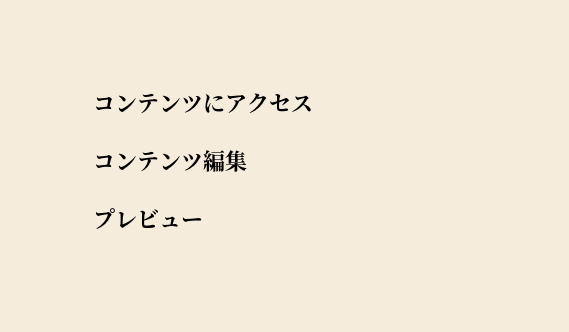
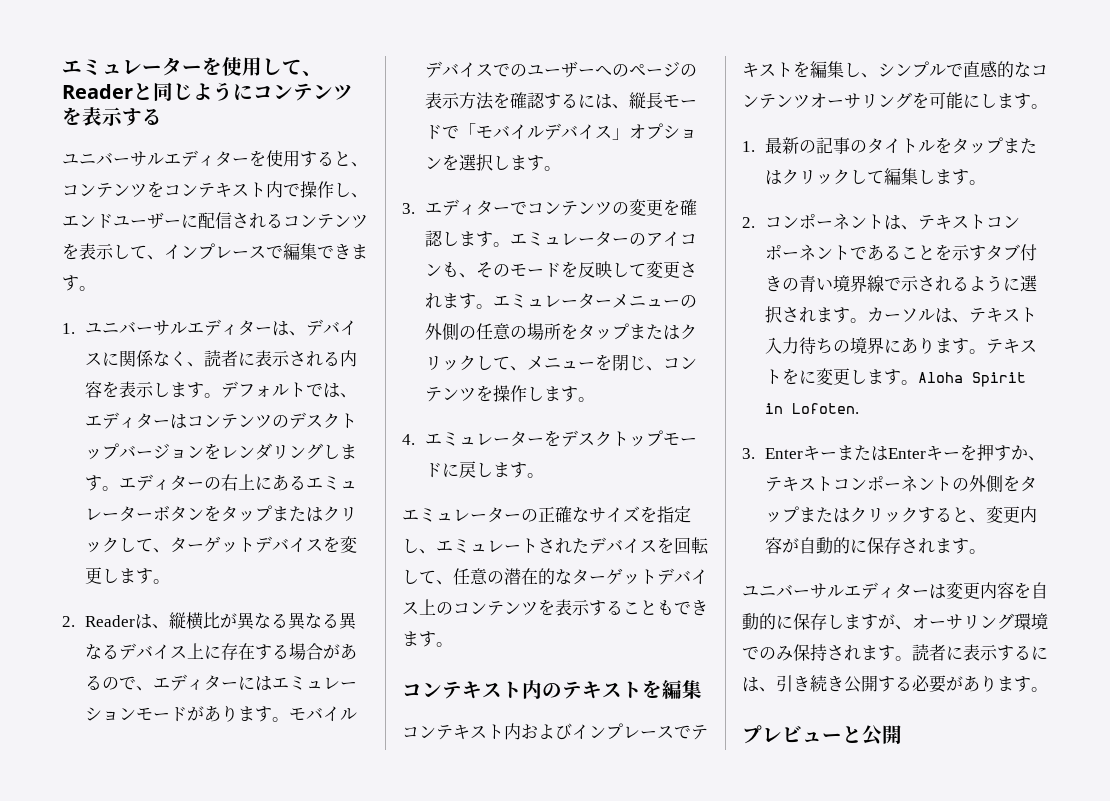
[93,93,313,114] [93,150,247,172] コンテンツにアクセス // コンテンツ編集 -> [62,57,322,76] [62,82,353,101] [62,107,162,126] [62,150,368,167] [62,181,368,198] [62,212,368,229] [62,243,368,260] [62,275,96,291] [62,319,357,336] [84,350,357,367] [84,381,357,398] [84,412,357,429] [84,443,357,460] [84,474,357,491] [84,505,357,522] [84,536,357,553] [84,567,170,584] [62,612,357,630] [84,643,357,660] [84,674,357,691] [84,705,357,722] [424,61,697,78] [424,92,697,110] [424,123,697,140] [424,154,561,171] [402,199,697,216] [424,230,697,247] [424,261,697,278] [424,293,697,309] [424,323,697,341] [424,354,697,371] [424,385,595,402] [402,430,697,447] [424,461,544,478] [402,506,691,523] [402,537,709,555] [402,568,708,585] [402,599,708,616] [402,631,453,647] [402,680,702,699] [402,723,708,740] [742,61,1048,78] [742,92,1048,109] [742,137,1037,154] [764,168,986,185] [742,213,1020,230] [764,244,1037,261] [764,275,1038,292] [764,306,1037,323] [764,337,1037,354] [764,368,1026,387] [764,403,859,414] [742,444,1045,461] [764,475,1037,493] [764,506,1037,523] [764,537,986,554] [742,582,1048,599] [742,613,1048,630] [742,644,1048,661] [742,675,1048,693] エミュレーターを使用して、Readerと同じようにコンテンツを表示する // ユニバーサルエディターを使用すると、コンテンツをコンテキスト内で操作し、エンドユーザーに配信されるコンテンツを表示して、インプレースで編集できます。 // 1.ユニバーサルエディターは、デバイスに関係なく、読者に表示される内容を表示します。デフォルトでは、エディターはコンテンツのデスクトップバージョンをレンダリングします。エディターの右上にあるエミュレーターボタンをタップまたはクリックして、ターゲットデバイスを変更します。 // 2. Readerは、縦横比が異なる異なる異なるデバイス上に存在する場合があるので、エディターにはエミュレーションモードがあります。モバイルデバイスでのユーザーへのページの表示方法を確認するには、縦長モードで「モバイルデバイス」オプションを選択します。 // 3.エディターでコンテンツの変更を確認します。エミュレーターのアイコンも、そのモードを反映して変更されます。エミュレーターメニューの外側の任意の場所をタップまたはクリックして、メニューを閉じ、コンテンツを操作します。 // 4.エミュレーターをデスクトップモードに戻します。 // エミュレーターの正確なサイズを指定し、エミュレートされたデバイスを回転して、任意の潜在的なターゲットデバイス上のコンテンツを表示することもできます。 // コンテキスト内のテキストを編集 // コンテキスト内およびインプレースでテキストを編集し、シンプルで直感的なコンテンツオーサリングを可能にします。 // 1.最新の記事のタイトルをタップまたはクリックして編集します。 // 2.コンポーネントは、テキストコンポーネントであることを示すタブ付きの青い境界線で示されるように選択されます。カーソルは、テキスト入力待ちの境界にあります。テキストをに変更します。Aloha Spirit in Lofoten. // 3. EnterキーまたはEnterキーを押すか、テキストコンポーネントの外側をタップまたはクリックすると、変更内容が自動的に保存されます。 // ユニバーサルエディターは変更内容を自動的に保存しますが、オーサリング環境でのみ保持されます。読者に表示するには、引き続き公開する必要があります。
(203, 222) none -> [842,725,902,746] と公開

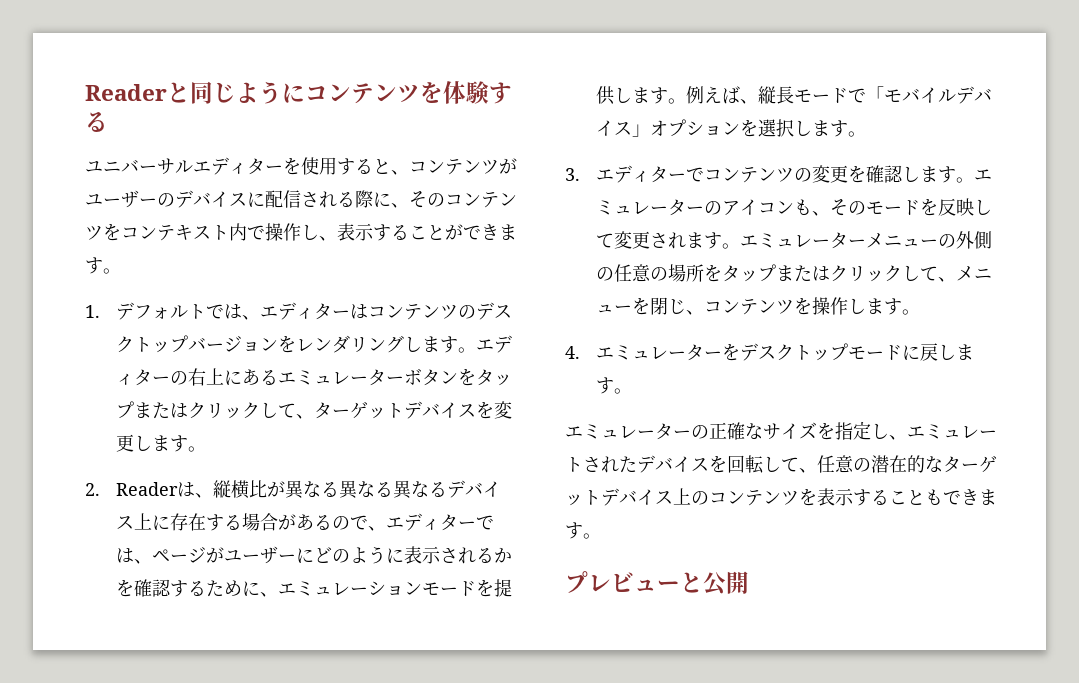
[62,57,322,76] エミュレーターを使用して、 -> (85, 92) none
[82,107,123,126] 表示 -> [443,81,489,104] 体験
(147, 190) none -> [499,158,517,174] [85,190,517,208] [85,225,103,240] がユーザーのデバイスに配信される際に、そのコンテンツ
[62,212,368,229] [62,243,368,260] [62,275,96,291] [62,319,357,336] [84,350,357,367] [84,381,221,398] エンドユーザーに配信されるコンテンツを表示して、インプレースで編集できます。 // 1.ユニバーサルエディターは、デバイスに関係なく、読者に表示される内容を表示します。 -> [337,223,517,241] [85,257,121,274] [85,305,100,318] 表示することができます。 // 1.
[237,676,272,691] には -> [476,515,495,530] [116,546,513,564] [116,579,279,597] では、ページがユーザーにどのように表示されるかを確認するために、
[186,705,357,722] [424,61,697,78] [424,92,612,110] があります。モバイルデバイスでのユーザーへのページの表示方法を確認するには -> [476,579,513,597] [596,86,741,105] を提供します。例えば
[402,680,702,699] [402,723,708,740] [742,61,1048,78] [742,92,1048,109] [742,137,1037,154] [764,168,986,185] [742,213,1020,230] [764,244,1037,261] [764,275,1038,292] [764,306,1037,323] [764,337,1037,354] [764,368,1026,387] [764,403,859,414] [742,444,1045,461] [764,475,1037,493] [764,506,1037,523] [764,537,986,554] [742,582,1048,599] [742,613,1048,630] [742,644,1048,661] [742,675,1048,693] // コンテキスト内のテキストを編集 // コンテキスト内およびインプレースでテキストを編集し、シンプルで直感的なコンテンツオーサリングを可能にします。 // 1.最新の記事のタイトルをタップまたはクリックして編集します。 // 2.コンポーネントは、テキストコンポーネントであることを示すタブ付きの青い境界線で示されるように選択されます。カーソルは、テキスト入力待ちの境界にあります。テキストをに変更します。Aloha Spirit in Lofoten. // 3. EnterキーまたはEnterキーを押すか、テキストコンポーネントの外側をタップまたはクリックすると、変更内容が自動的に保存されます。 // ユニバーサルエディターは変更内容を自動的に保存しますが、オーサリング環境でのみ保持されます。読者に表示するには、引き続き公開する必要があります。 -> (601, 536) none

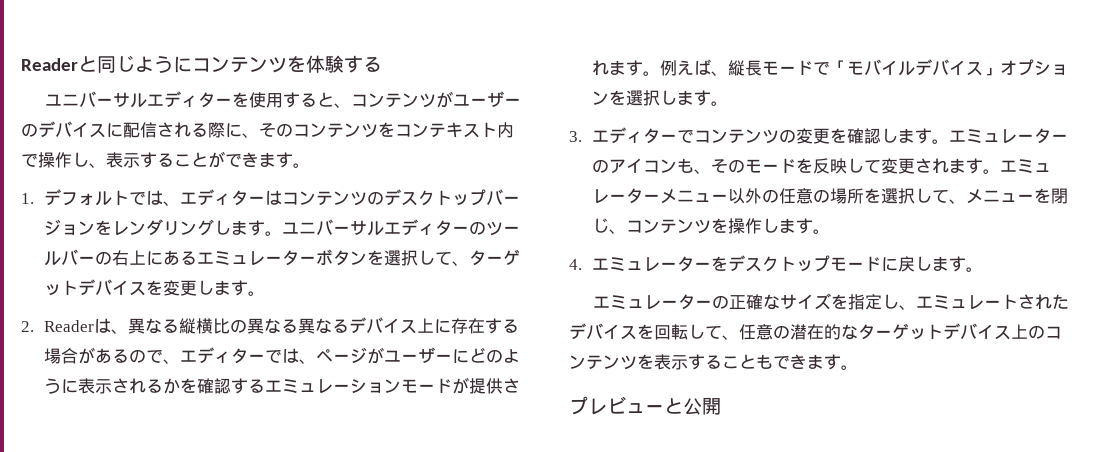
[476,335,513,353] [116,369,153,386] エディタ -> [281,219,520,236] [43,249,78,266] ユニバーサルエディターのツールバ
[476,369,513,386] [116,401,261,419] タップまたはクリック -> [383,250,418,266] 選択
[213,480,340,499] 縦横比が異なる -> [127,318,247,334] 異なる縦横比の
[206,580,279,597] ために、 -> (265, 386) none
[476,579,513,597] [596,86,633,105] を提供し -> [451,377,520,394] [591,60,609,75] が提供され
[938,231,993,249] の外側 -> [727,188,762,204] 以外
[722,264,903,282] タップまたはクリック -> [880,188,915,204] 選択

